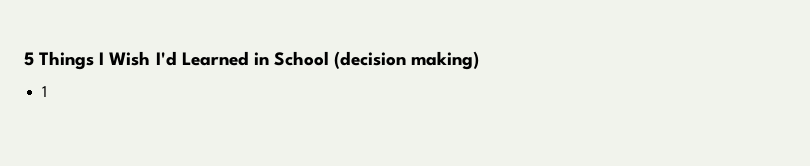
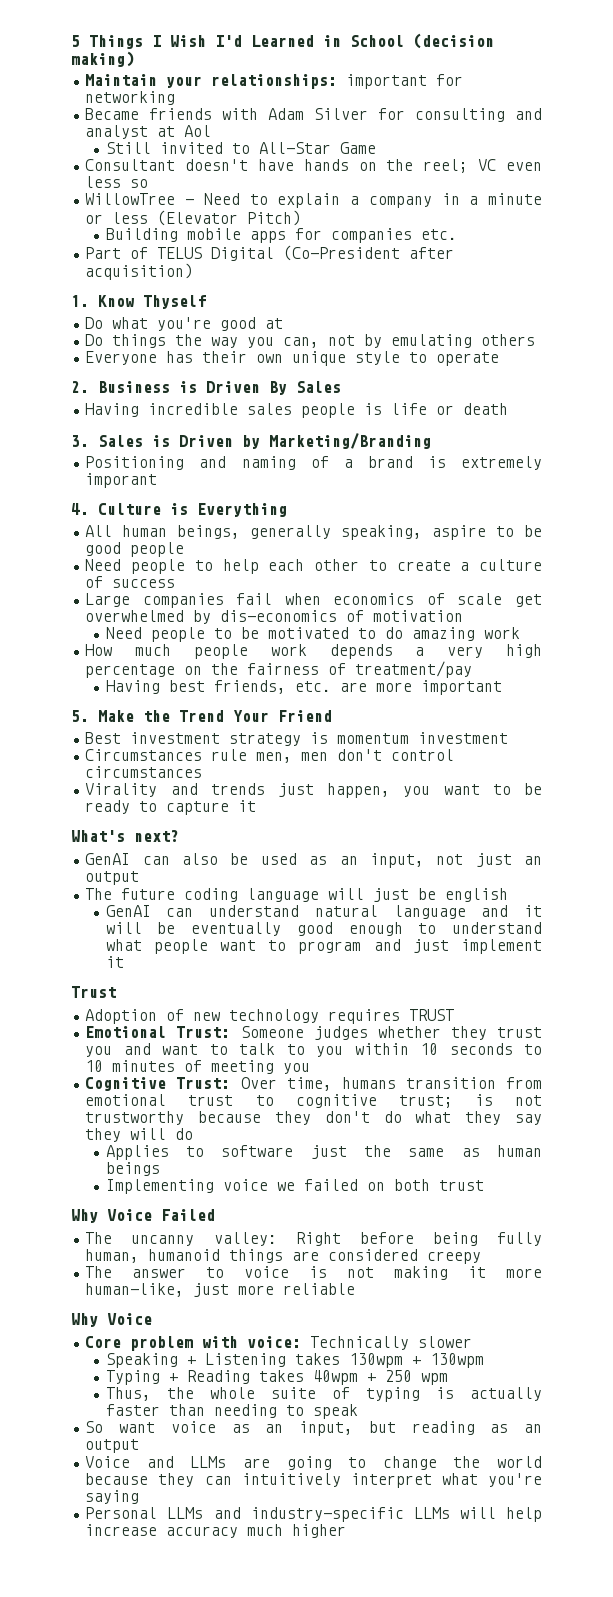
[42,86,48,97] 1 -> [85,74,464,89] [85,91,176,105] [85,108,542,122] [85,125,212,139] [105,142,376,154] [85,159,542,173] [85,176,149,188] [85,193,543,208] [85,210,302,226] [105,228,457,243] [85,245,455,261] [85,263,194,280] [71,295,206,309] [85,317,284,331] [85,334,536,348] [85,351,500,366] [71,381,341,395] [85,403,509,418] [71,433,431,449] [85,456,543,470] [85,473,158,488] [71,503,287,517] [85,525,542,540] [85,542,185,557] [85,559,543,574] [85,576,176,588] [85,593,542,608] [85,610,464,624] [105,627,520,642] [85,644,542,659] [85,661,473,678] [105,680,502,695] [71,710,332,722] [85,732,509,746] [85,749,455,763] [85,766,203,778] [85,783,542,798] [85,800,257,815] [71,830,179,842] [85,853,542,868] [85,871,140,885] [85,888,509,902] [105,905,542,919] [105,922,542,936] [105,939,542,954] [105,956,124,968] [71,986,116,998] [85,1009,455,1024] [85,1026,542,1040] [85,1043,543,1057] [85,1060,311,1074] [85,1077,542,1091] [85,1094,542,1108] [85,1111,542,1125] [85,1128,194,1142] [105,1145,542,1160] [105,1162,160,1176] [105,1179,484,1194] [71,1209,215,1223] [85,1232,542,1246] [85,1249,482,1264] [85,1266,542,1280] [85,1283,356,1297] [71,1313,152,1327] [85,1336,473,1351] [105,1353,484,1368] [105,1370,448,1385] [105,1387,542,1402] [105,1404,358,1419] [85,1421,543,1436] [85,1439,140,1453] [85,1456,542,1470] [85,1473,542,1488] [85,1490,140,1504] [85,1507,542,1522] [85,1524,347,1538] Maintain your relationships: important for networking // Became friends with Adam Silver for consulting and analyst at Aol // Still invited to All-Star Game // Consultant doesn't have hands on the reel; VC even less so // WillowTree - Need to explain a company in a minute or less (Elevator Pitch) // Building mobile apps for companies etc. // Part of TELUS Digital (Co-President after acquisition) // 1. Know Thyself // Do what you're good at // Do things the way you can, not by emulating others // Everyone has their own unique style to operate // 2. Business is Driven By Sales // Having incredible sales people is life or death // 3. Sales is Driven by Marketing/Branding // Positioning and naming of a brand is extremely imporant // 4. Culture is Everything // All human beings, generally speaking, aspire to be good people // Need people to help each other to create a culture of success // Large companies fail when economics of scale get overwhelmed by dis-economics of motivation // Need people to be motivated to do amazing work // How much people work depends a very high percentage on the fairness of treatment/pay // Having best friends, etc. are more important // 5. Make the Trend Your Friend // Best investment strategy is momentum investment // Circumstances rule men, men don't control circumstances // Virality and trends just happen, you want to be ready to capture it // What's next? // GenAI can also be used as an input, not just an output // The future coding language will just be english // GenAI can understand natural language and it will be eventually good enough to understand what people want to program and just implement it // Trust // Adoption of new technology requires TRUST // Emotional Trust: Someone judges whether they trust you and want to talk to you within 10 seconds to 10 minutes of meeting you // Cognitive Trust: Over time, humans transition from emotional trust to cognitive trust; is not trustworthy because they don't do what they say they will do // Applies to software just the same as human beings // Implementing voice we failed on both trust // Why Voice Failed // The uncanny valley: Right before being fully human, humanoid things are considered creepy // The answer to voice is not making it more human-like, just more reliable // Why Voice // Core problem with voice: Technically slower // Speaking + Listening takes 130wpm + 130wpm // Typing + Reading takes 40wpm + 250 wpm // Thus, the whole suite of typing is actually faster than needing to speak // So want voice as an input, but reading as an output // Voice and LLMs are going to change the world because they can intuitively interpret what you're saying // Personal LLMs and industry-specific LLMs will help increase accuracy much higher

